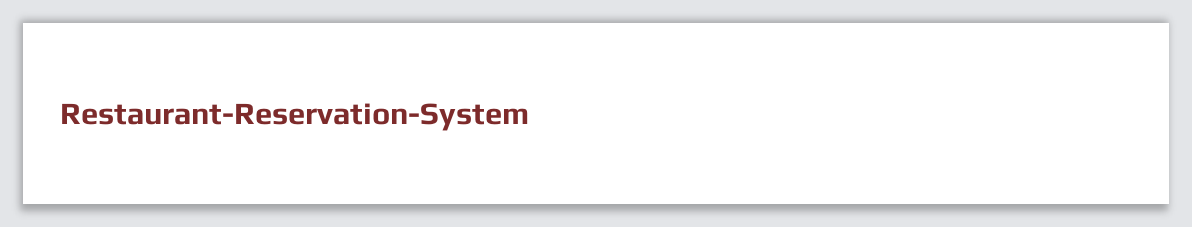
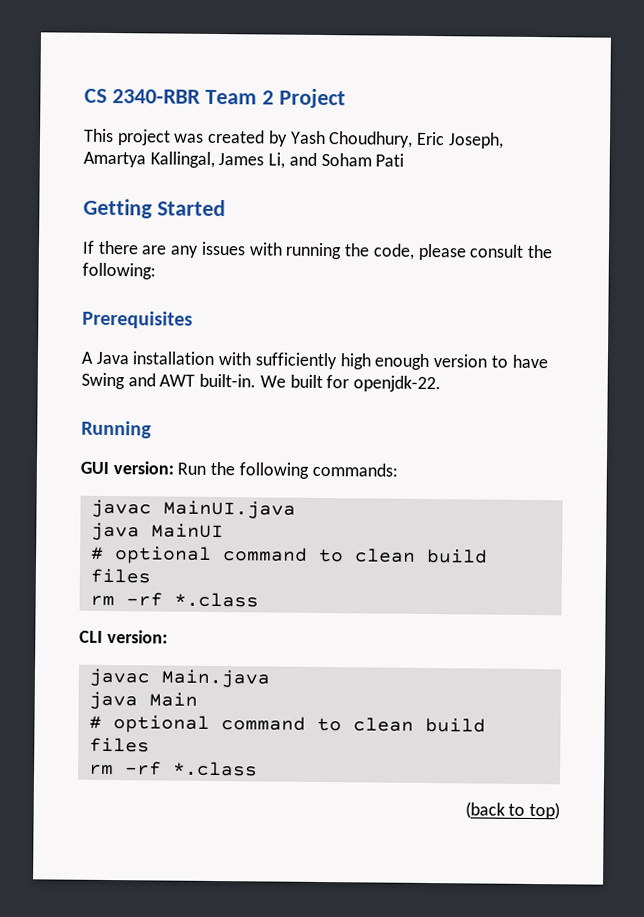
[60,103,529,131] Restaurant-Reservation-System -> [84,88,346,109] [83,128,504,149] [83,151,405,169] [83,198,226,219] [82,240,553,261] [82,262,156,280] [82,310,193,329] [81,351,548,371] [81,372,442,393] [81,420,152,439] [80,461,398,479] [90,499,296,519] [90,522,224,541] [90,546,488,564] [89,568,151,584] [89,592,259,608] [79,629,168,644] [88,668,270,688] [88,691,198,710] [88,715,486,733] [88,737,150,753] [88,761,258,777] [464,801,560,820] CS 2340-RBR Team 2 Project // This project was created by Yash Choudhury, Eric Joseph, Amartya Kallingal, James Li, and Soham Pati // Getting Started // If there are any issues with running the code, please consult the following: // Prerequisites // A Java installation with sufficiently high enough version to have Swing and AWT built-in. We built for openjdk-22. // Running // GUI version: Run the following commands: // javac MainUI.java // java MainUI // # optional command to clean build files // rm -rf *.class // CLI version: // javac Main.java // java Main // # optional command to clean build files // rm -rf *.class // (back to top)

